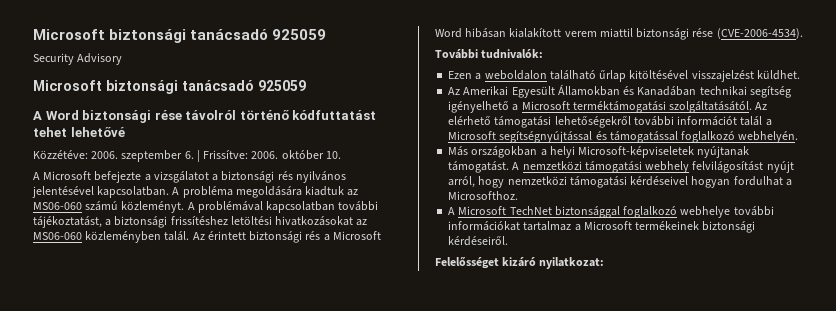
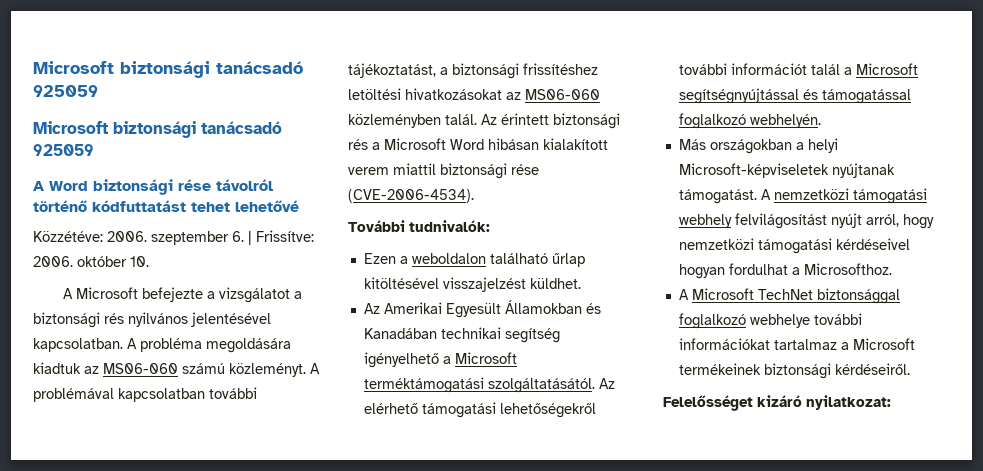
[33,29,327,43] [33,53,123,65] Microsoft biztonsági tanácsadó 925059 // Security Advisory -> [33,61,303,78] [33,85,98,97] Microsoft biztonsági tanácsadó 925059

